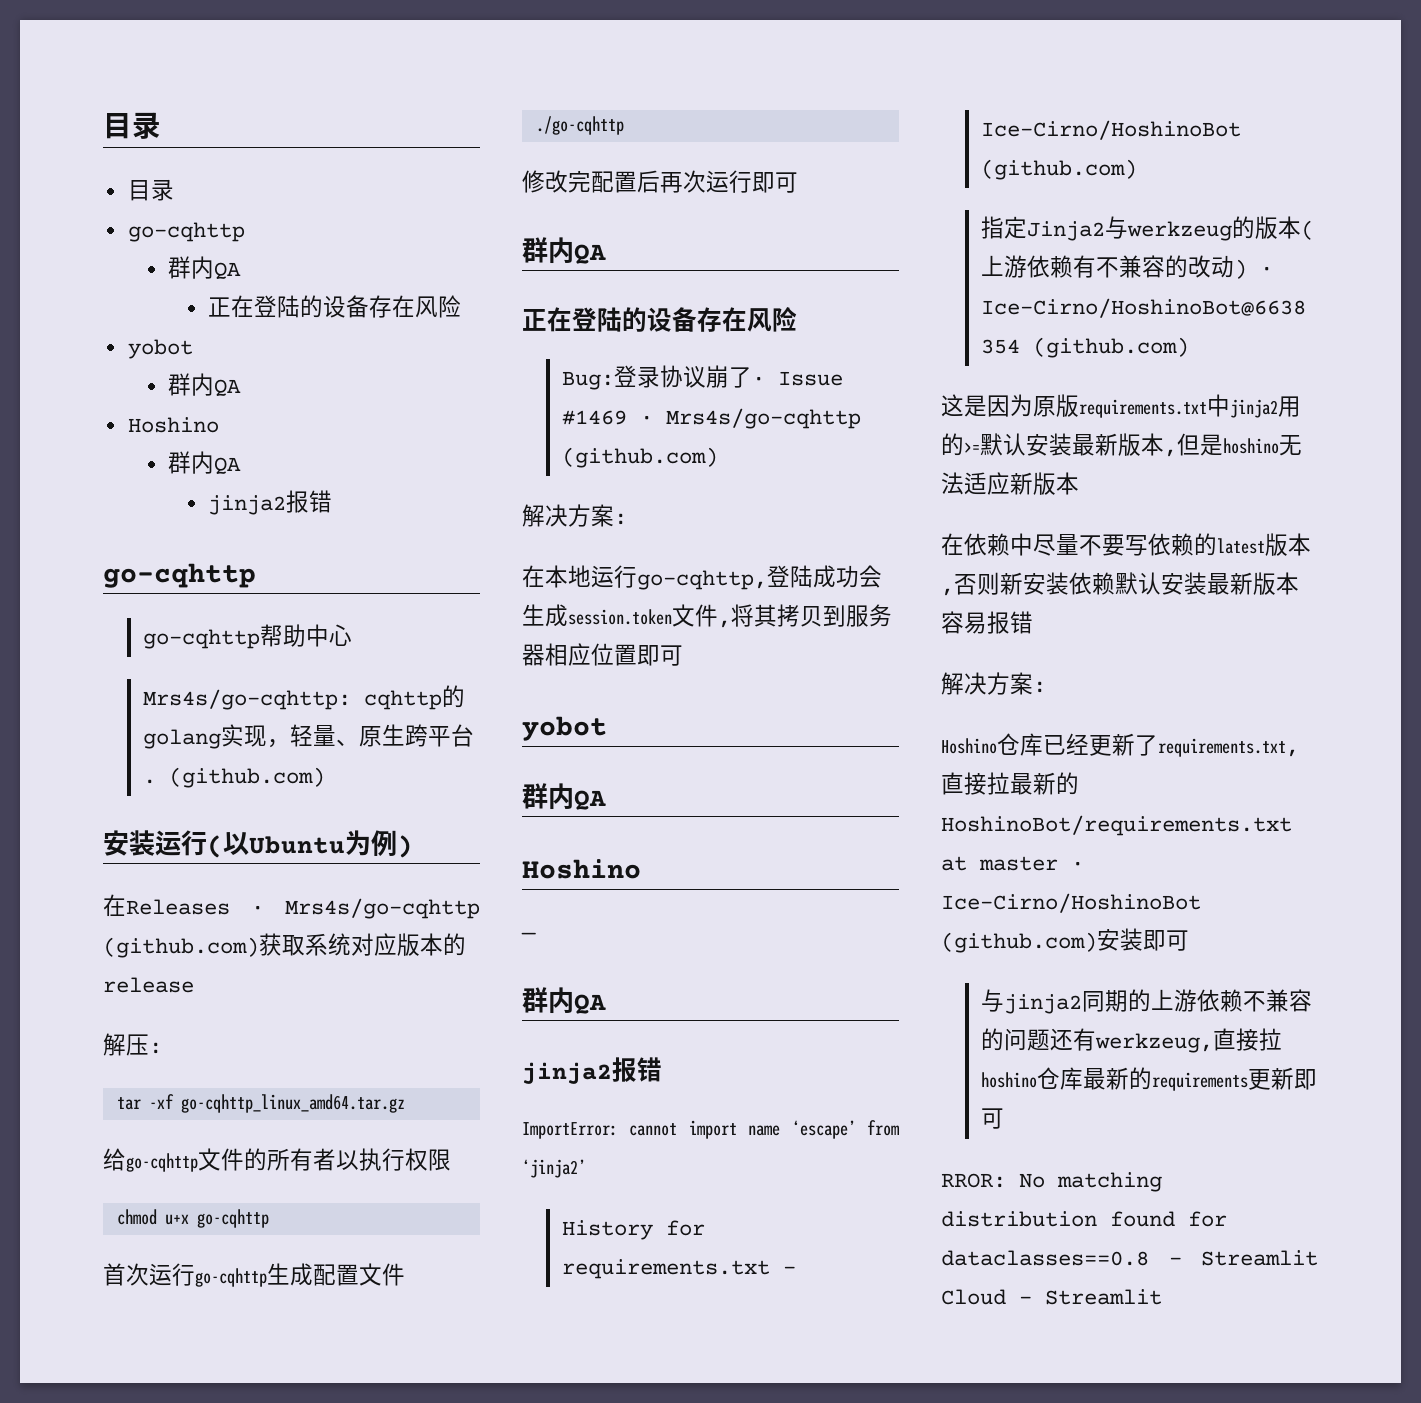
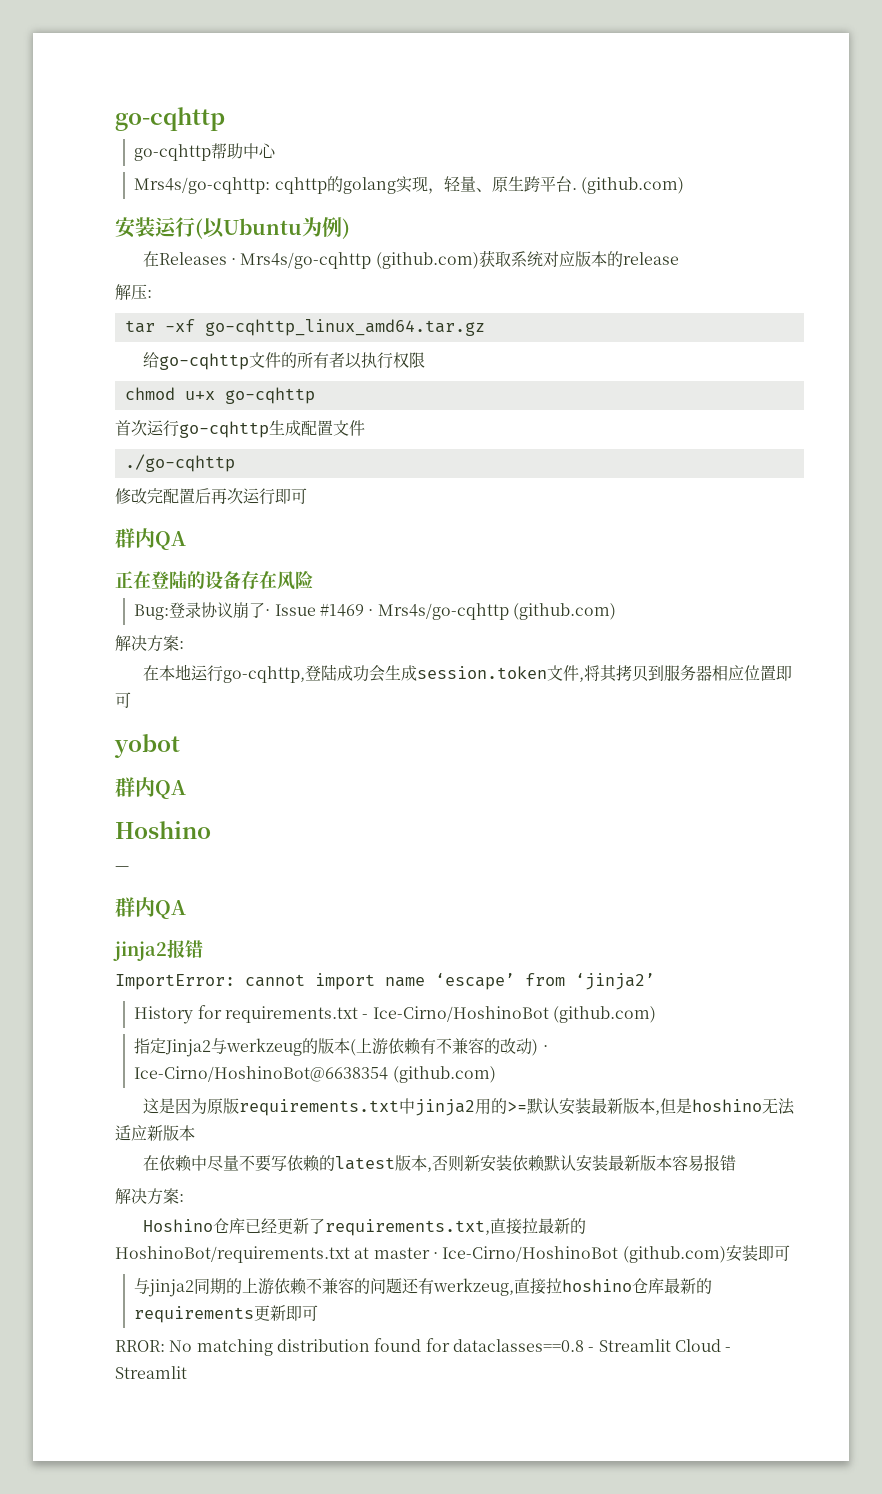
[103,112,161,139] [127,179,174,201] [127,222,245,242] [167,256,241,280] [208,295,462,318] [127,339,193,359] [167,373,241,397] [127,417,219,433] [167,451,241,475] [208,490,333,515] 目录 // 目录 // go-cqhttp // 群内QA // 正在登陆的设备存在风险 // yobot // 群内QA // Hoshino // 群内QA // jinja2报错 // -> (115, 119) none

